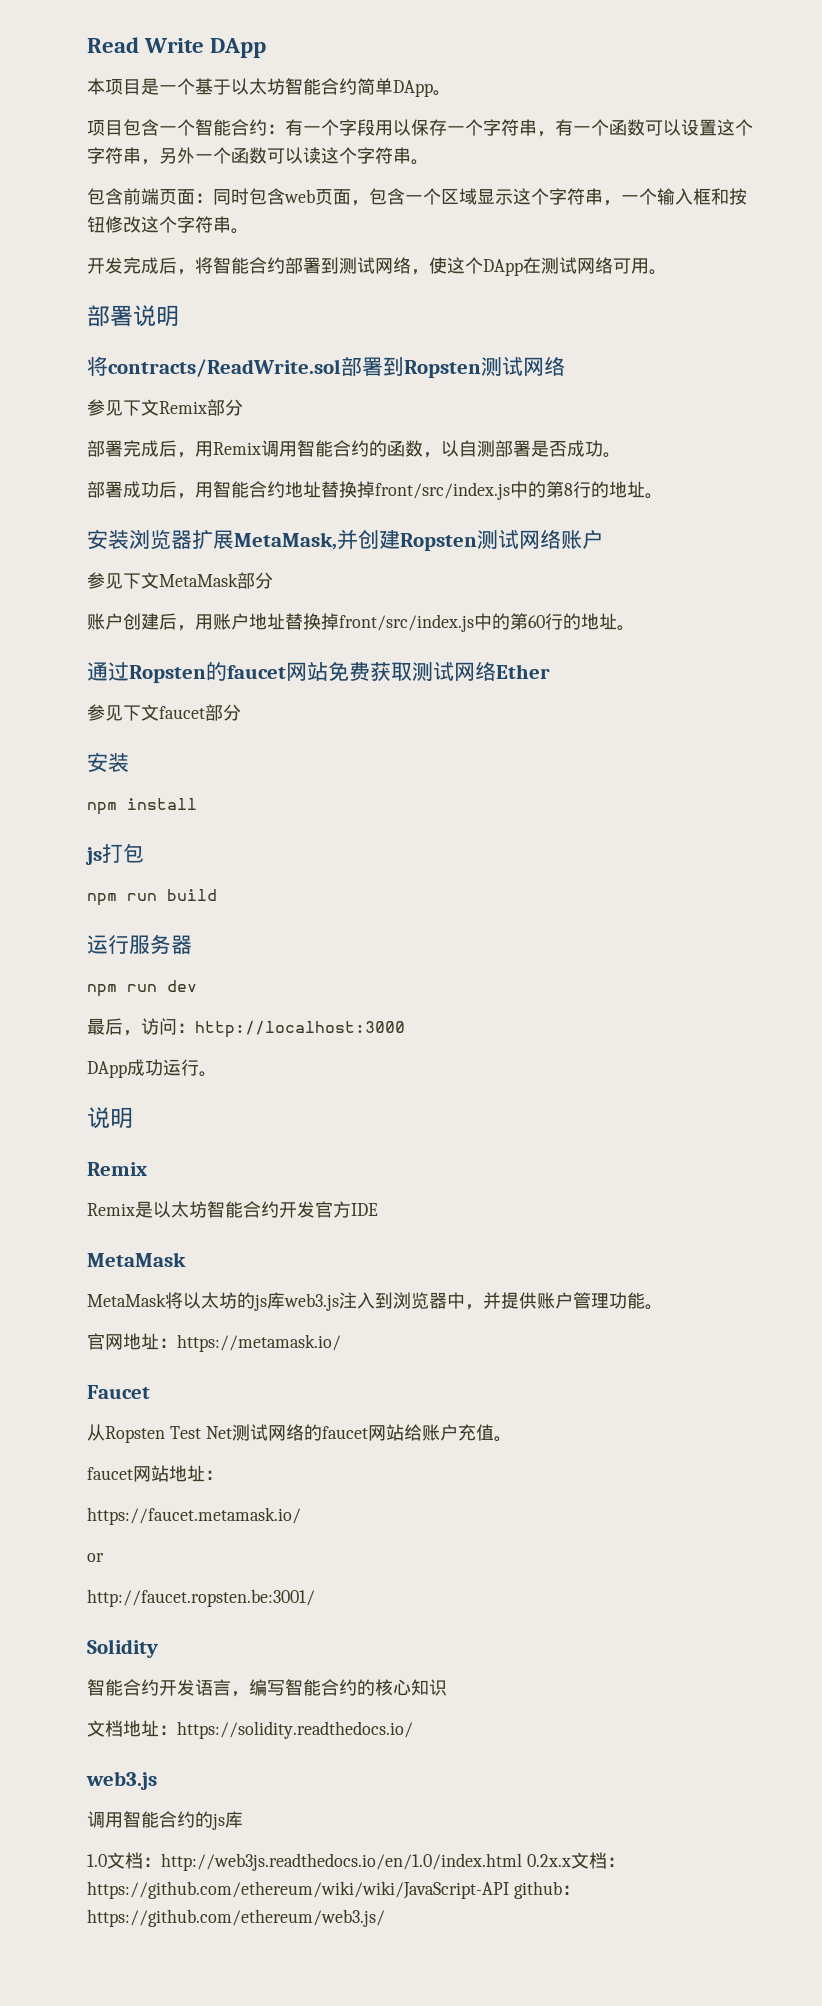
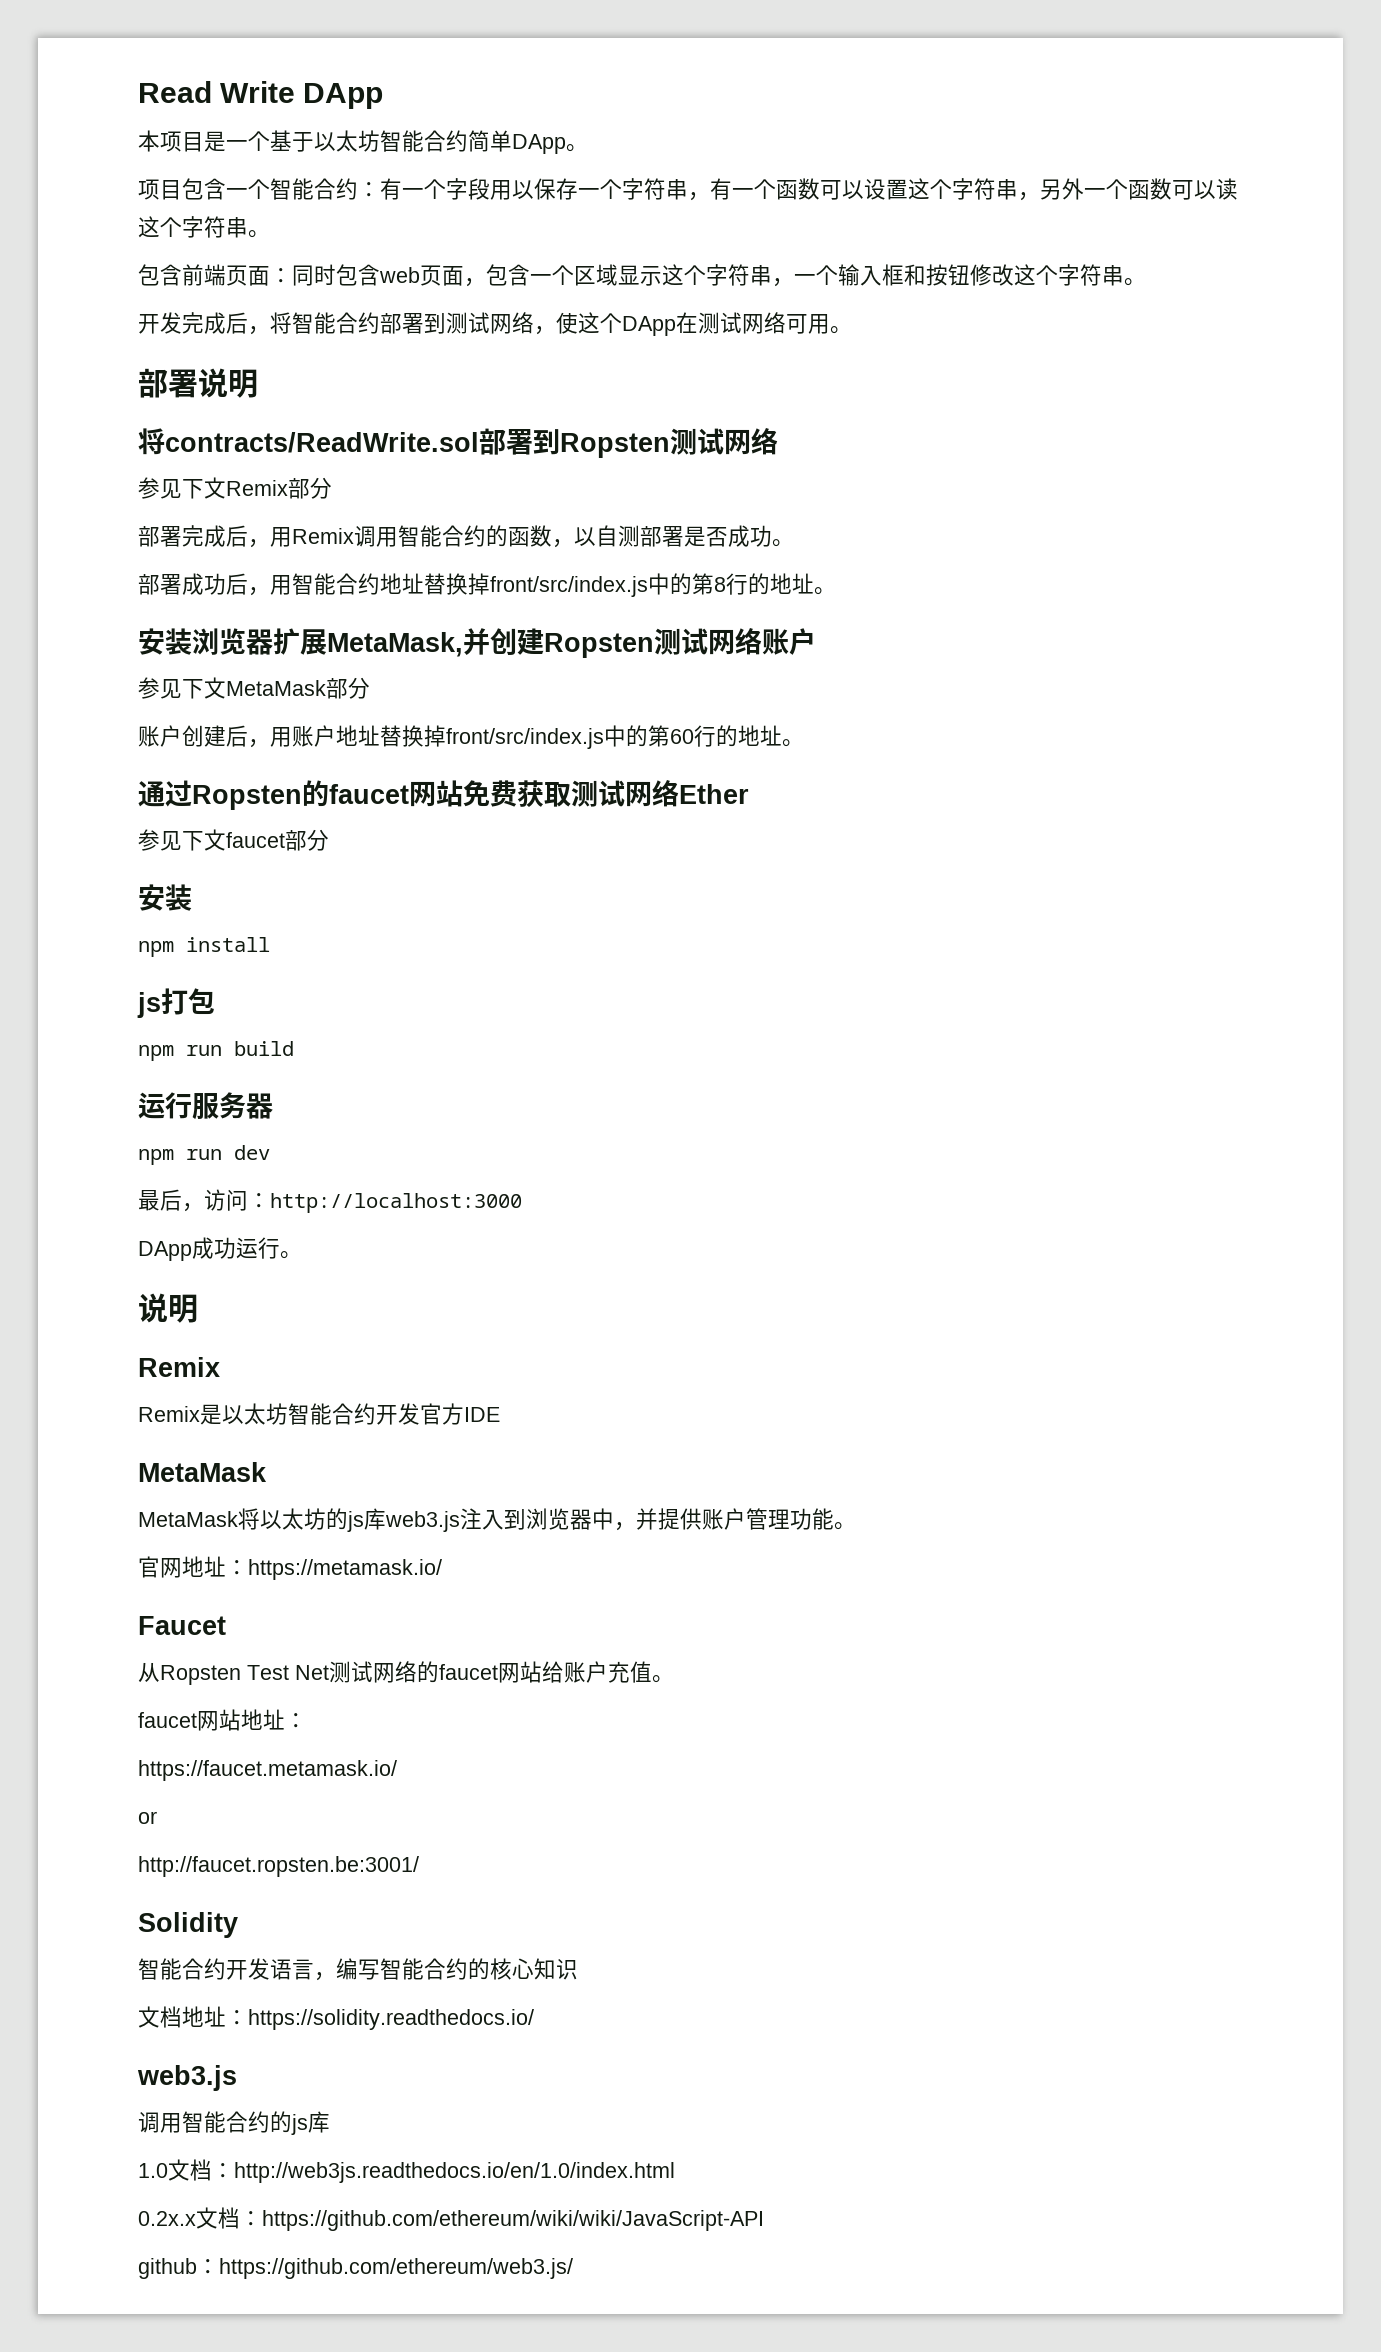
(522, 1862) none -> (675, 2172) //
(509, 1890) none -> (764, 2220) //

